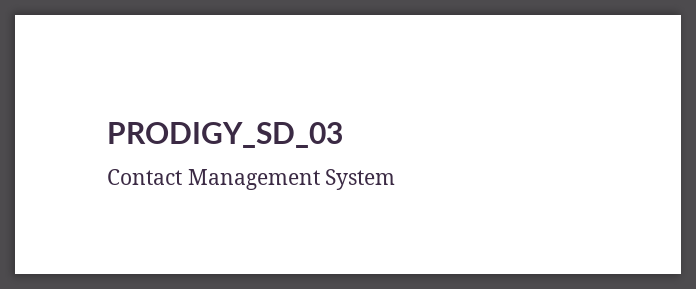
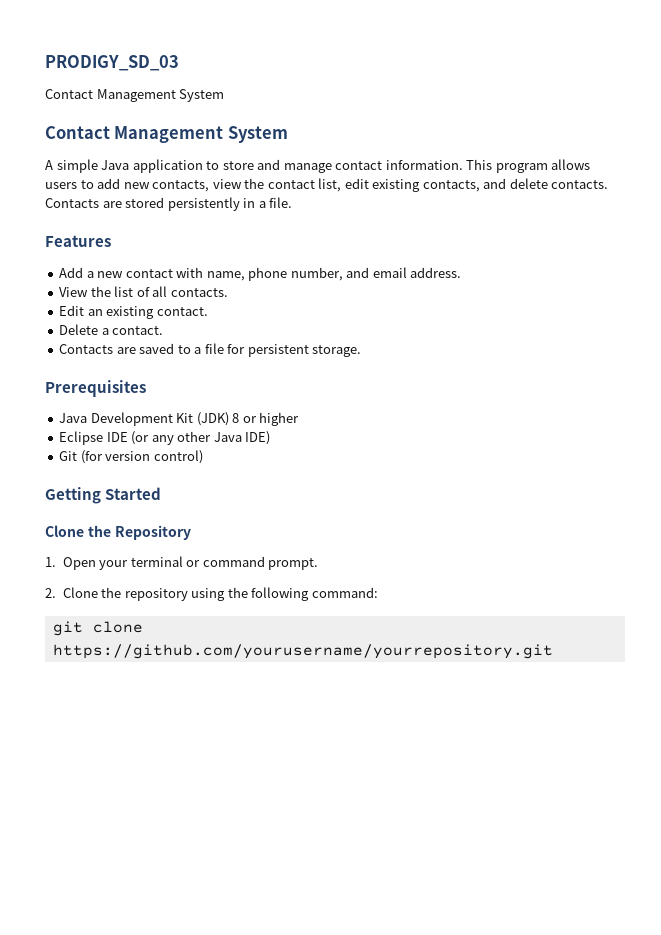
(396, 179) none -> [45,126,288,143] [45,159,591,173] [45,178,609,192] [45,197,293,211] [45,235,111,247] [59,267,462,281] [59,286,228,297] [59,305,208,319] [59,324,164,335] [59,343,362,357] [45,380,146,397] [59,412,300,426] [59,431,271,445] [59,450,203,464] [45,487,162,504] [45,525,191,540] [45,556,319,570] [45,587,378,601] [52,621,143,636] [52,644,553,659] // Contact Management System // A simple Java application to store and manage contact information. This program allows users to add new contacts, view the contact list, edit existing contacts, and delete contacts. Contacts are stored persistently in a file. // Features // Add a new contact with name, phone number, and email address. // View the list of all contacts. // Edit an existing contact. // Delete a contact. // Contacts are saved to a file for persistent storage. // Prerequisites // Java Development Kit (JDK) 8 or higher // Eclipse IDE (or any other Java IDE) // Git (for version control) // Getting Started // Clone the Repository // 1. Open your terminal or command prompt. // 2. Clone the repository using the following command: // git clone https://github.com/yourusername/yourrepository.git

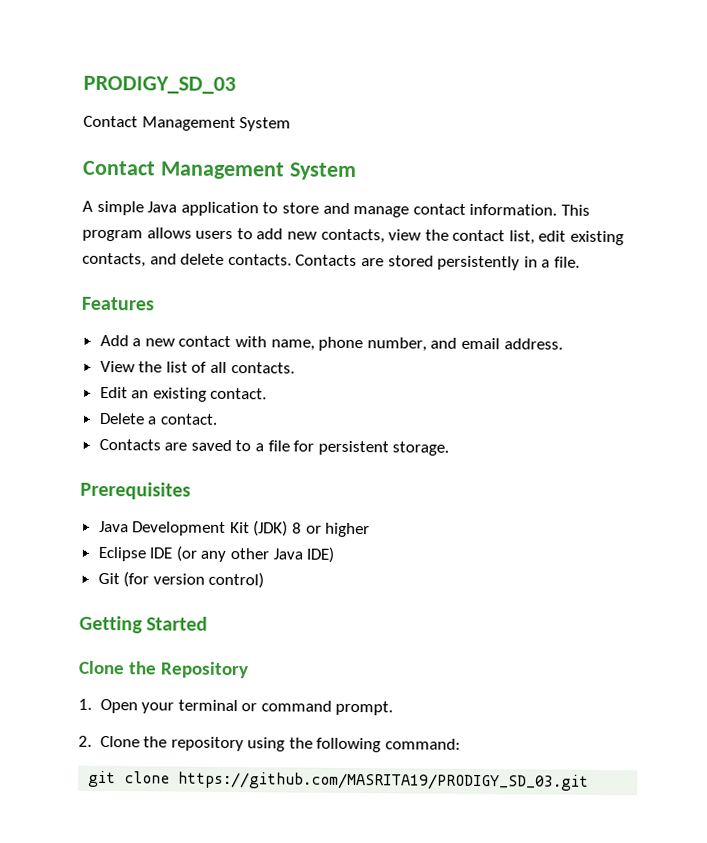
[52,644,553,659] https://github.com/yourusername/yourrepository.git -> [178,771,590,791] https://github.com/MASRITA19/PRODIGY_SD_03.git

